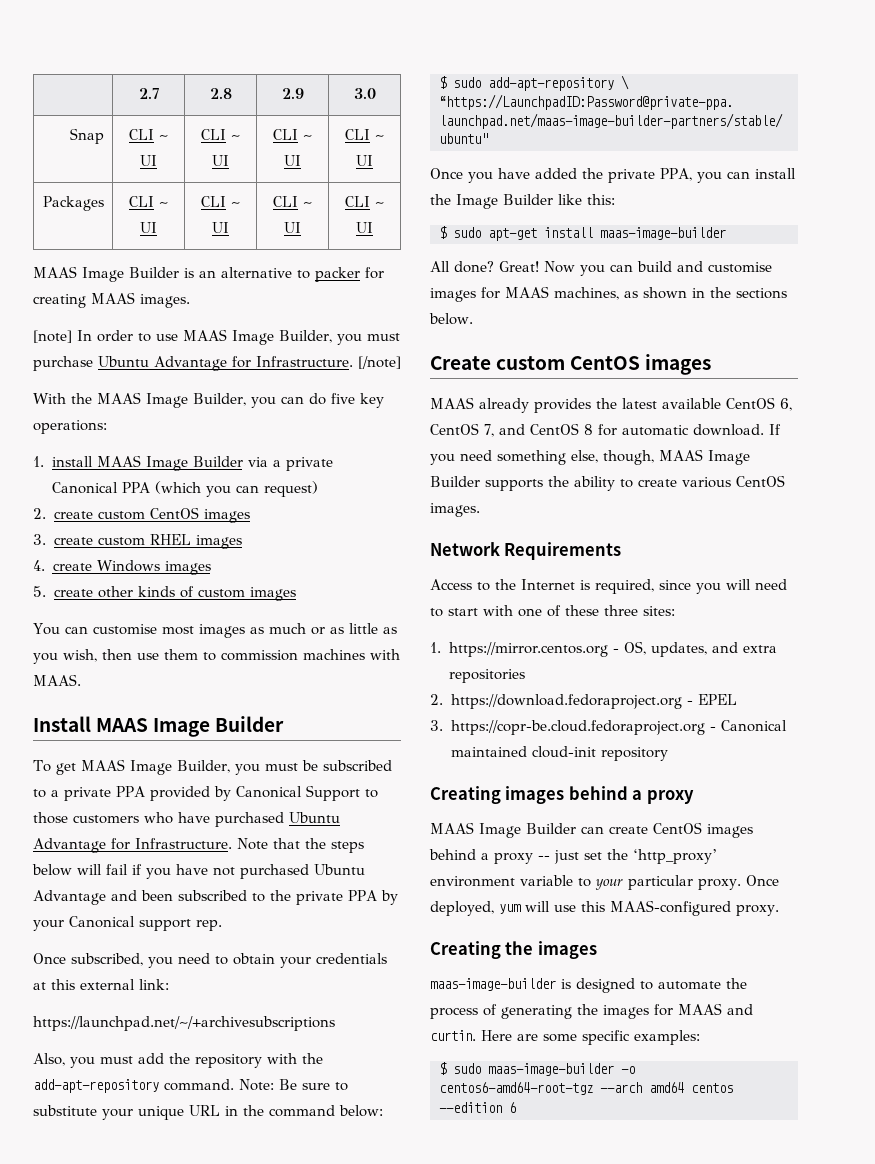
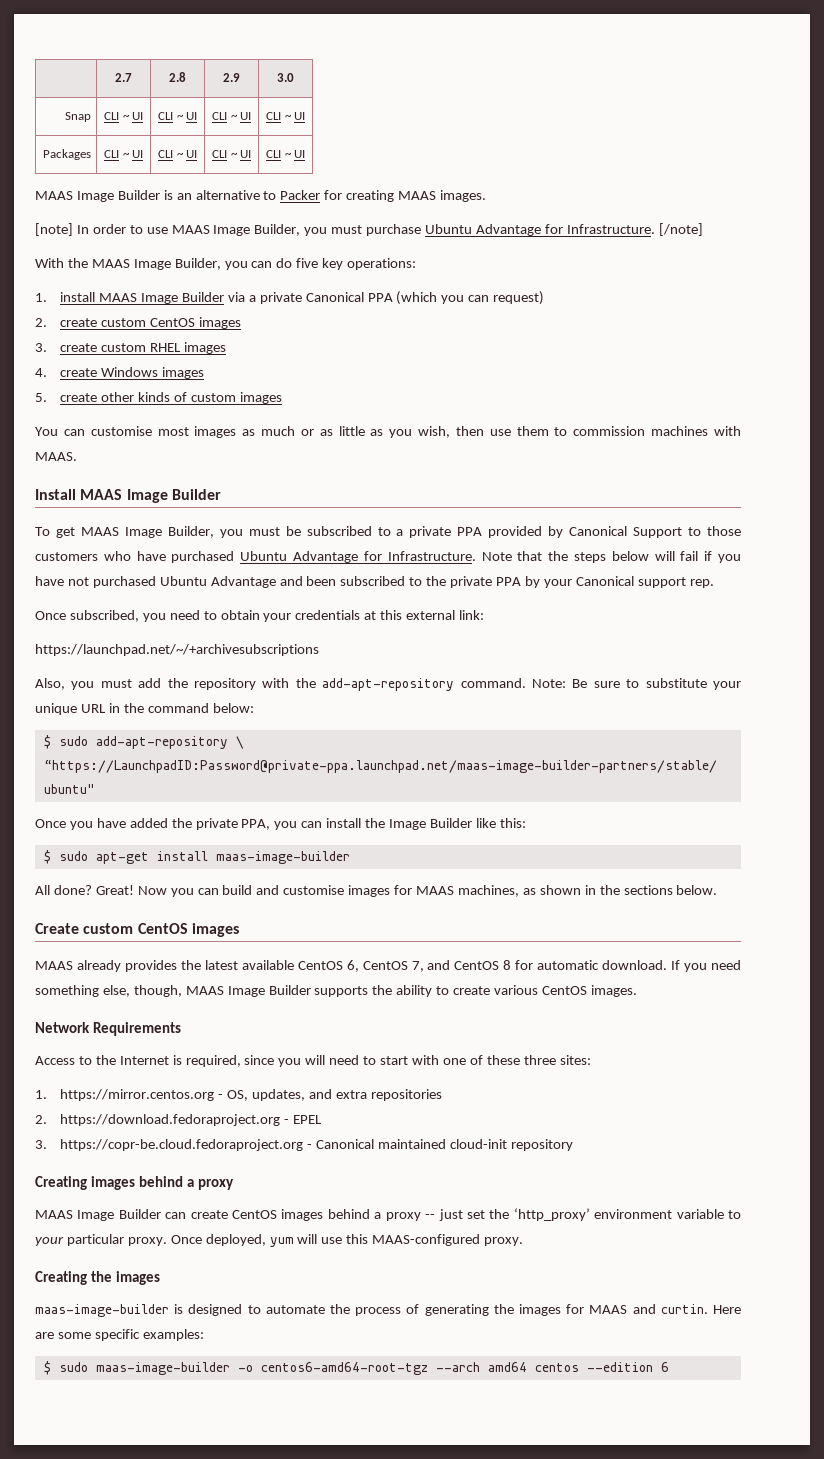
[315,267,360,282] packer -> [280,190,321,200] Packer

